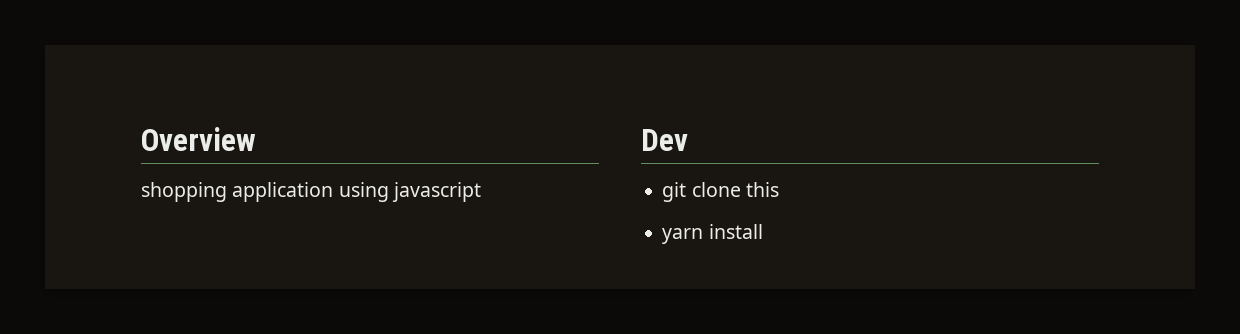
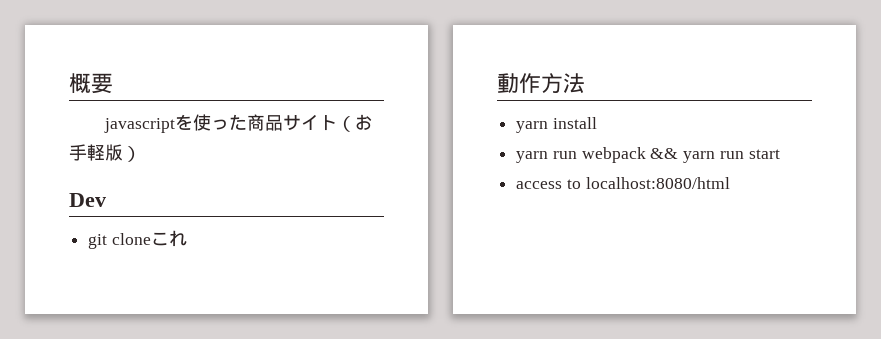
[141,127,256,151] [141,182,481,202] Overview // shopping application using javascript -> [69,73,113,94] [104,114,374,133] [69,144,141,162] 概要 // javascriptを使った商品サイト（お手軽版）
[745,182,779,197] this -> [150,230,187,247] [497,73,585,93] これ // 動作方法
(763, 231) none -> [516,147,780,163] [516,177,730,189] // yarn run webpack && yarn run start // access to localhost:8080/html

